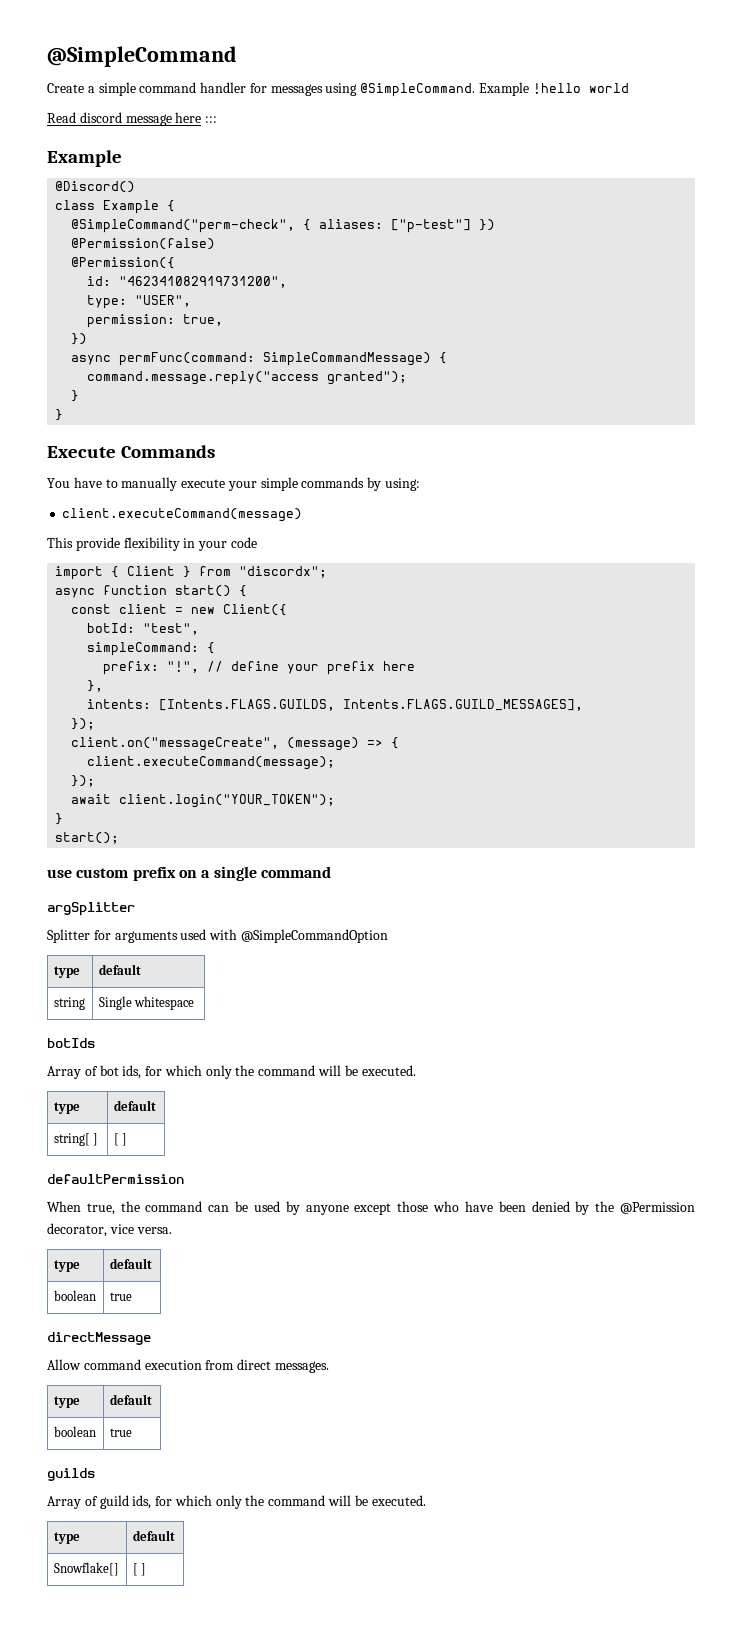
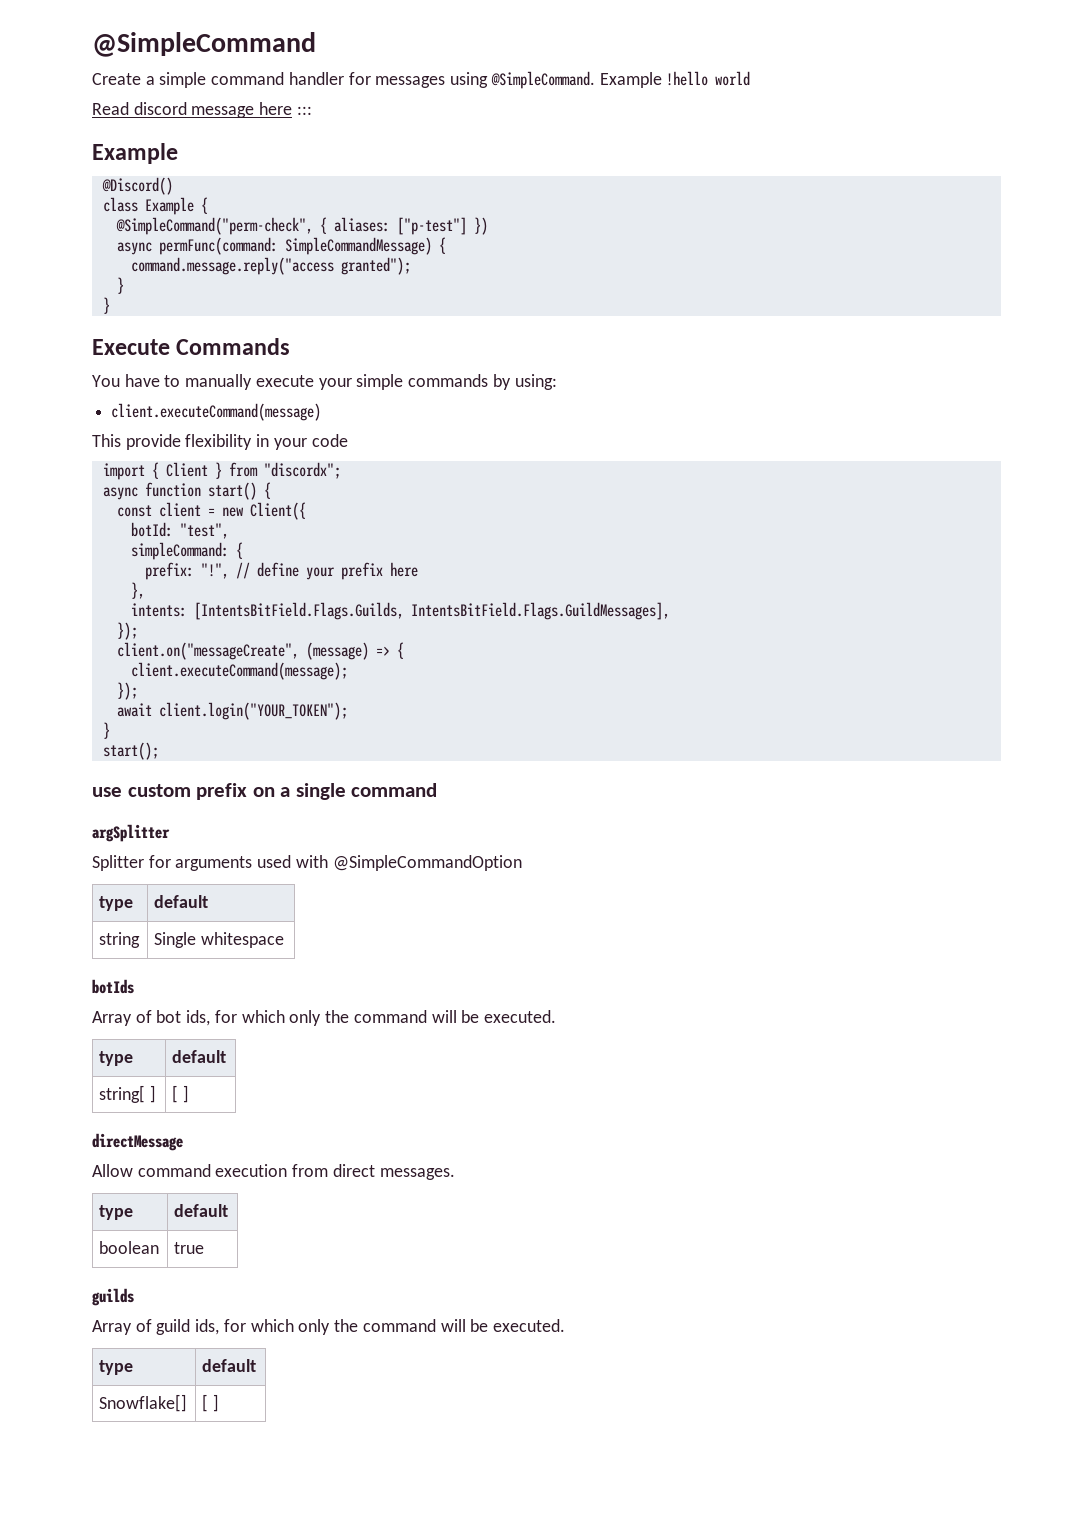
[71,238,216,250] [71,257,176,269] [87,276,288,288] [87,295,192,309] [87,314,224,328] [71,333,88,345] // @Permission(false) // @Permission({ // id: "462341082919731200", // type: "USER", // permission: true, // }) -> (488, 226) none
[159,699,584,711] [Intents.FLAGS.GUILDS, Intents.FLAGS.GUILD_MESSAGES], -> [193,602,670,620] [IntentsBitField.Flags.Guilds, IntentsBitField.Flags.GuildMessages],
[47,1174,184,1184] [47,1201,696,1215] [47,1223,172,1237] [53,1260,80,1272] [109,1258,152,1269] [53,1290,96,1301] [109,1292,132,1301] // defaultPermission // When true, the command can be used by anyone except those who have been denied by the @Permission decorator, vice versa. // type | default // boolean | true -> (190, 1094) none

